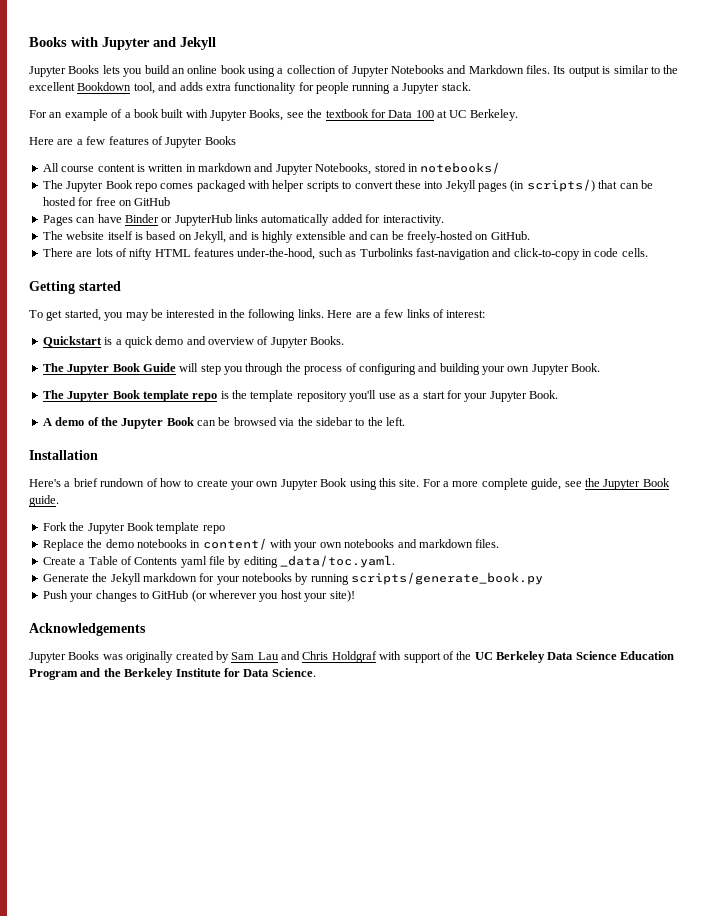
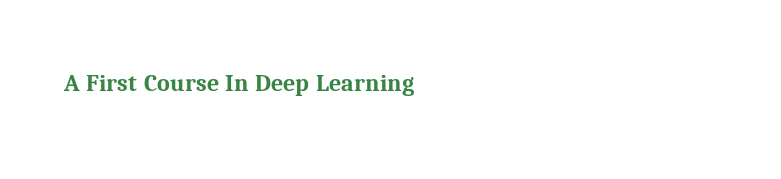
[29,37,216,50] [29,65,679,77] [29,82,471,94] [29,109,518,121] [29,136,236,148] [42,162,501,175] [42,179,653,192] [42,197,171,206] [42,214,444,226] [42,231,530,243] [42,248,648,260] [29,281,121,294] [29,309,486,321] [42,336,345,348] [42,363,601,375] [42,390,559,402] [42,417,405,429] [29,450,98,460] [29,478,670,490] [29,495,59,507] [42,522,225,534] [42,538,500,551] [42,555,396,568] [42,572,544,585] [42,590,355,602] [29,623,146,636] [29,651,675,663] [29,668,316,680] Books with Jupyter and Jekyll // Jupyter Books lets you build an online book using a collection of Jupyter Notebooks and Markdown files. Its output is similar to the excellent Bookdown tool, and adds extra functionality for people running a Jupyter stack. // For an example of a book built with Jupyter Books, see the textbook for Data 100 at UC Berkeley. // Here are a few features of Jupyter Books // All course content is written in markdown and Jupyter Notebooks, stored in notebooks/ // The Jupyter Book repo comes packaged with helper scripts to convert these into Jekyll pages (in scripts/) that can be hosted for free on GitHub // Pages can have Binder or JupyterHub links automatically added for interactivity. // The website itself is based on Jekyll, and is highly extensible and can be freely-hosted on GitHub. // There are lots of nifty HTML features under-the-hood, such as Turbolinks fast-navigation and click-to-copy in code cells. // Getting started // To get started, you may be interested in the following links. Here are a few links of interest: // Quickstart is a quick demo and overview of Jupyter Books. // The Jupyter Book Guide will step you through the process of configuring and building your own Jupyter Book. // The Jupyter Book template repo is the template repository you'll use as a start for your Jupyter Book. // A demo of the Jupyter Book can be browsed via the sidebar to the left. // Installation // Here's a brief rundown of how to create your own Jupyter Book using this site. For a more complete guide, see the Jupyter Book guide. // Fork the Jupyter Book template repo // Replace the demo notebooks in content/ with your own notebooks and markdown files. // Create a Table of Contents yaml file by editing _data/toc.yaml. // Generate the Jekyll markdown for your notebooks by running scripts/generate_book.py // Push your changes to GitHub (or wherever you host your site)! // Acknowledgements // Jupyter Books was originally created by Sam Lau and Chris Holdgraf with support of the UC Berkeley Data Science Education Program and the Berkeley Institute for Data Science. -> [63,75,414,96] A First Course In Deep Learning

